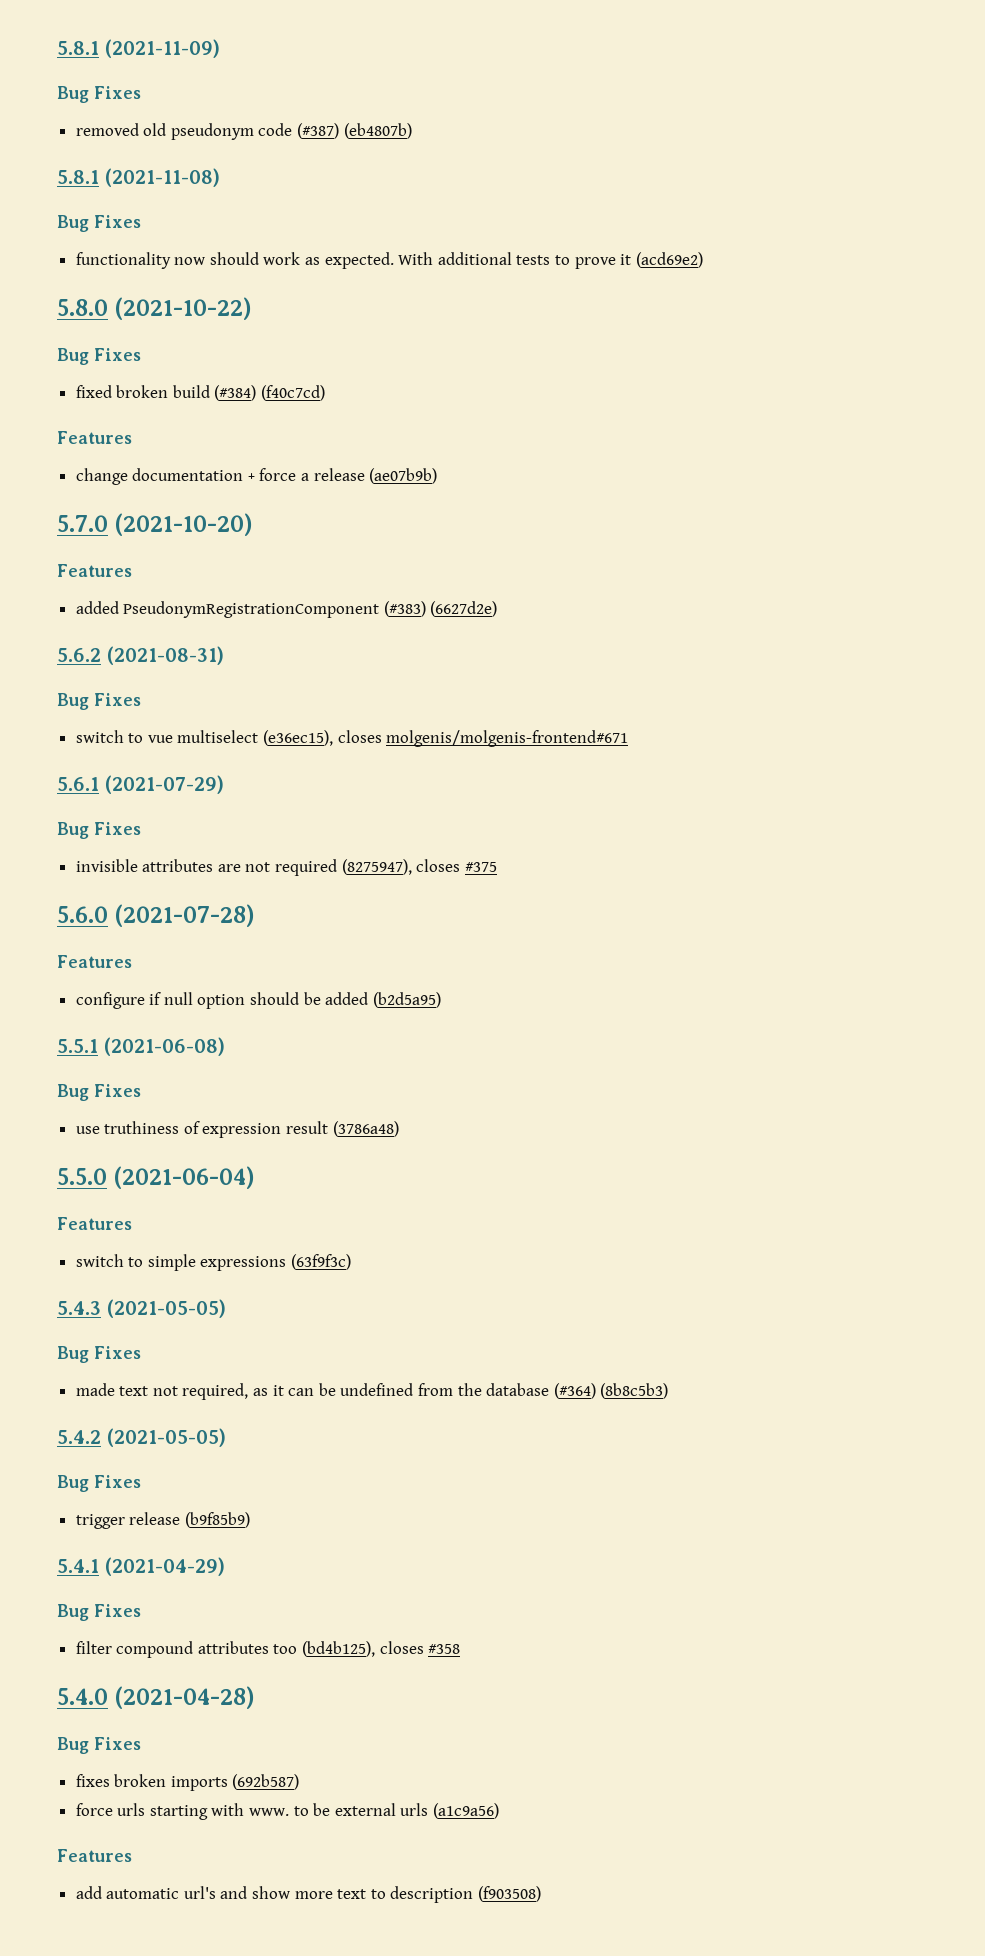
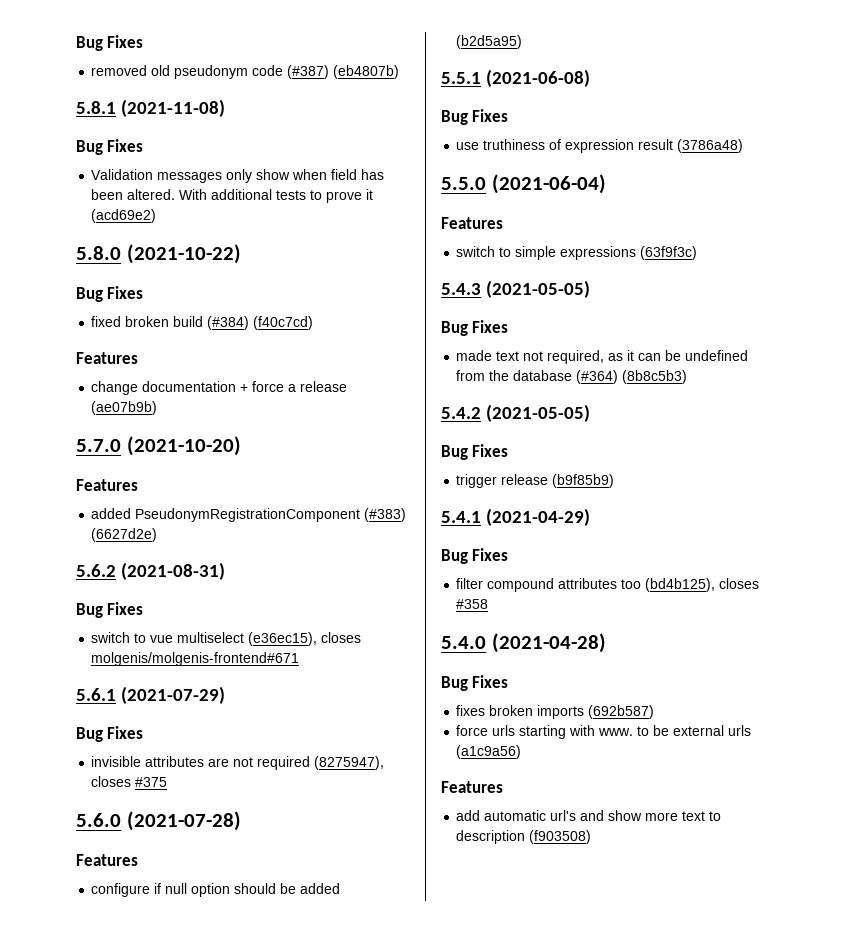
[57,39,220,58] 5.8.1 (2021-11-09) // -> (76, 43) none
[75,252,394,269] functionality now should work as expected. -> [91,169,385,183] [91,189,176,200] Validation messages only show when field has been altered.

